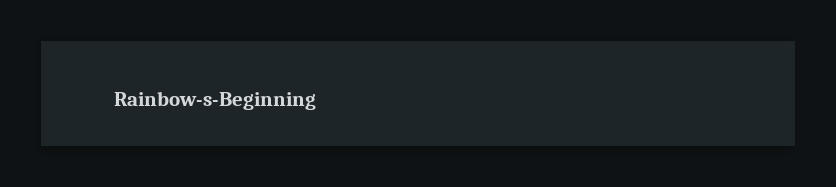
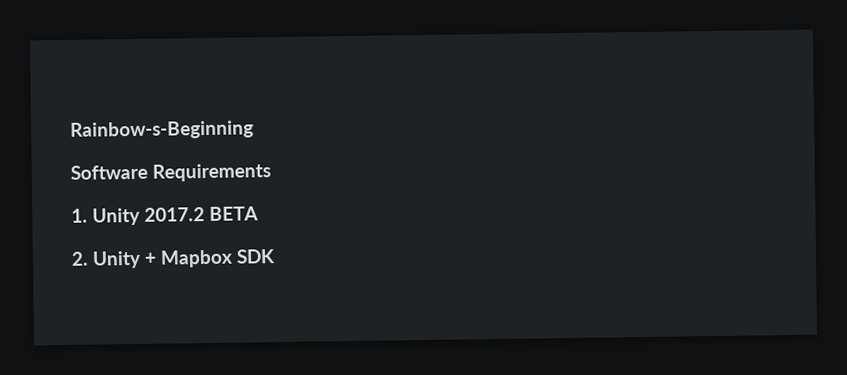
(316, 100) none -> [70,163,271,182] [71,206,259,226] [71,249,276,269] // Software Requirements // 1. Unity 2017.2 BETA // 2. Unity + Mapbox SDK

